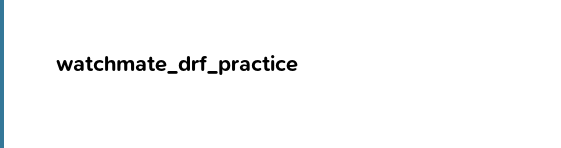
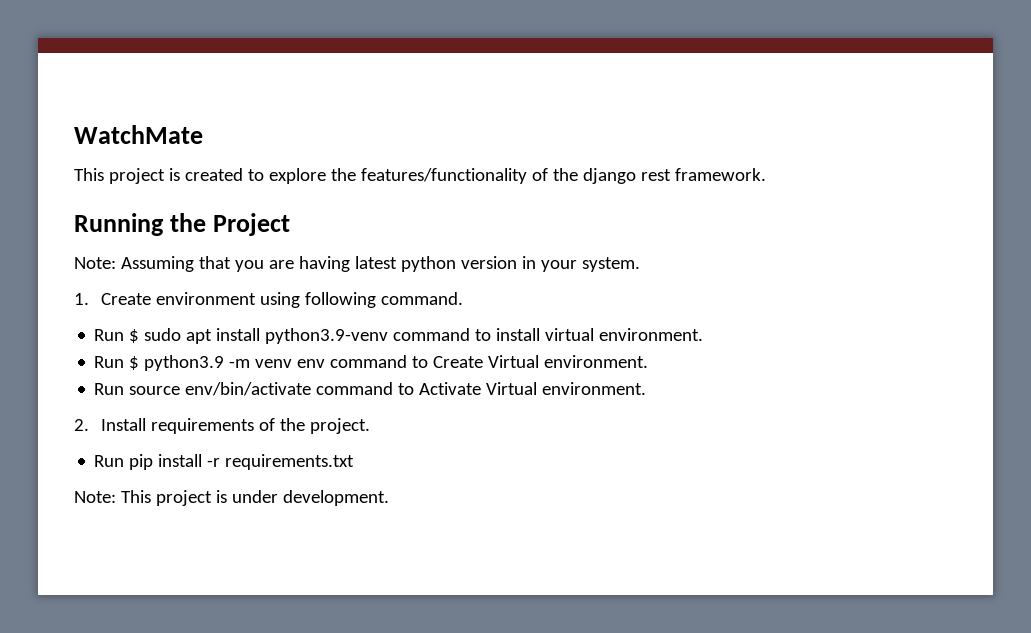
[56,55,298,75] watchmate_drf_practice -> [74,125,203,144] [74,168,766,184] [74,213,291,236] [74,256,640,272] [74,292,463,308] [94,328,704,344] [94,355,649,371] [94,382,647,396] [74,418,370,434] [94,454,355,470] [74,490,389,506] WatchMate // This project is created to explore the features/functionality of the django rest framework. // Running the Project // Note: Assuming that you are having latest python version in your system. // 1. Create environment using following command. // Run $ sudo apt install python3.9-venv command to install virtual environment. // Run $ python3.9 -m venv env command to Create Virtual environment. // Run source env/bin/activate command to Activate Virtual environment. // 2. Install requirements of the project. // Run pip install -r requirements.txt // Note: This project is under development.

